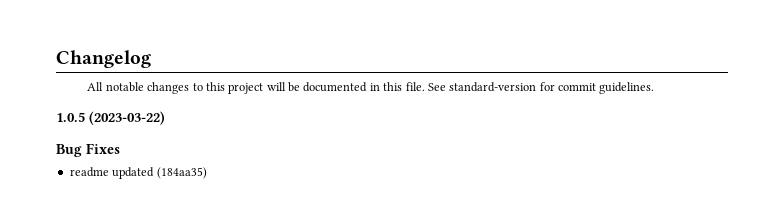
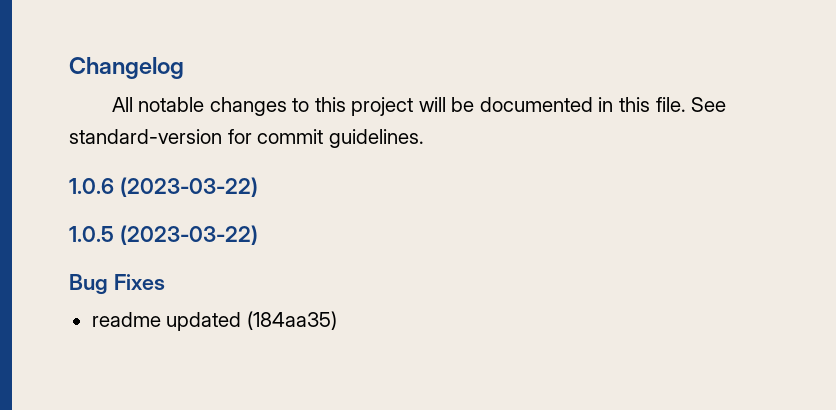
(655, 88) none -> [69,177,258,197] // 1.0.6 (2023-03-22)

